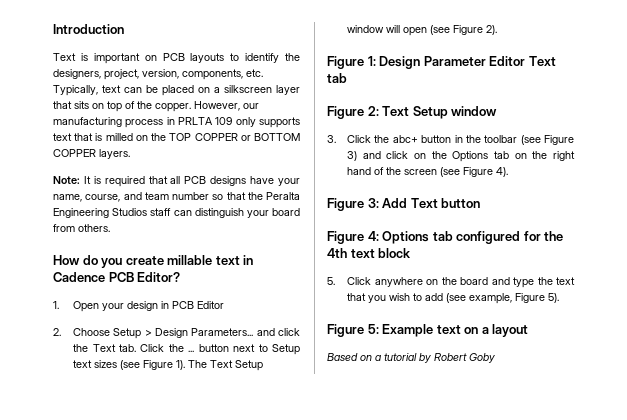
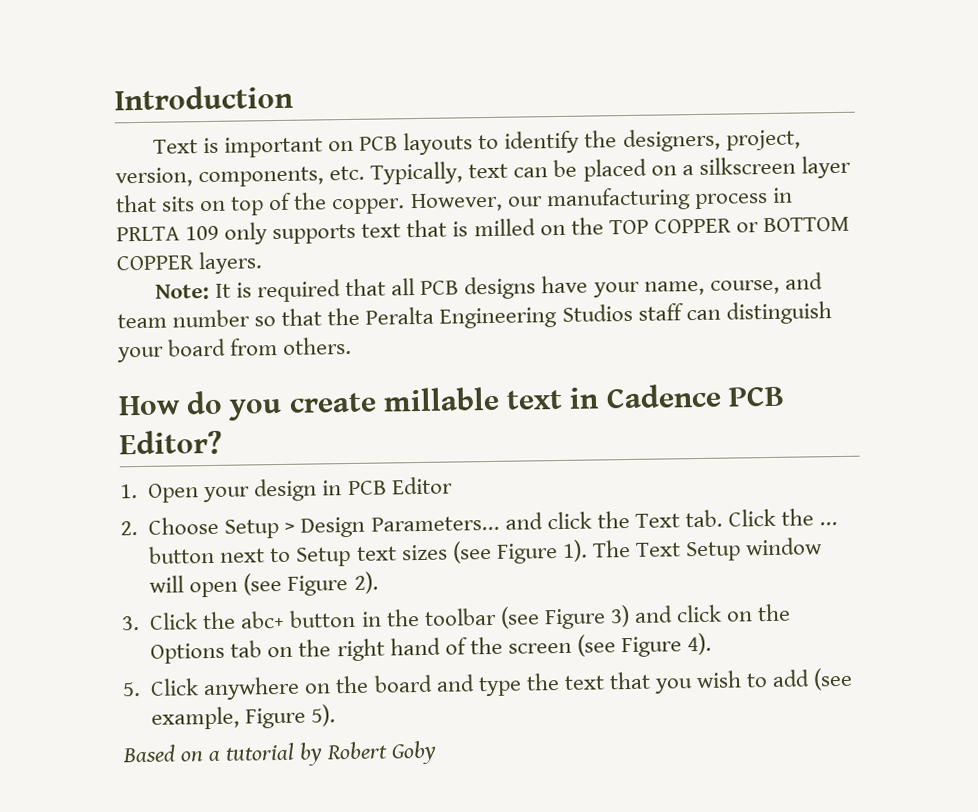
[327,56,556,69] [327,73,347,83] [327,106,498,119] // Figure 1: Design Parameter Editor Text tab // Figure 2: Text Setup window -> (379, 582) none
[327,198,481,211] [327,231,564,244] [327,248,412,258] // Figure 3: Add Text button // Figure 4: Options tab configured for the 4th text block -> (713, 644) none
[327,324,529,337] // Figure 5: Example text on a layout -> (337, 715) none

